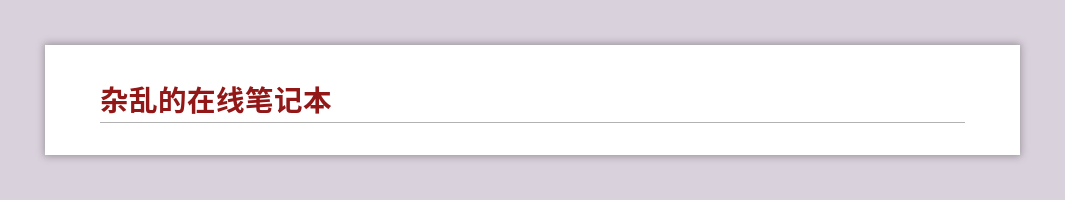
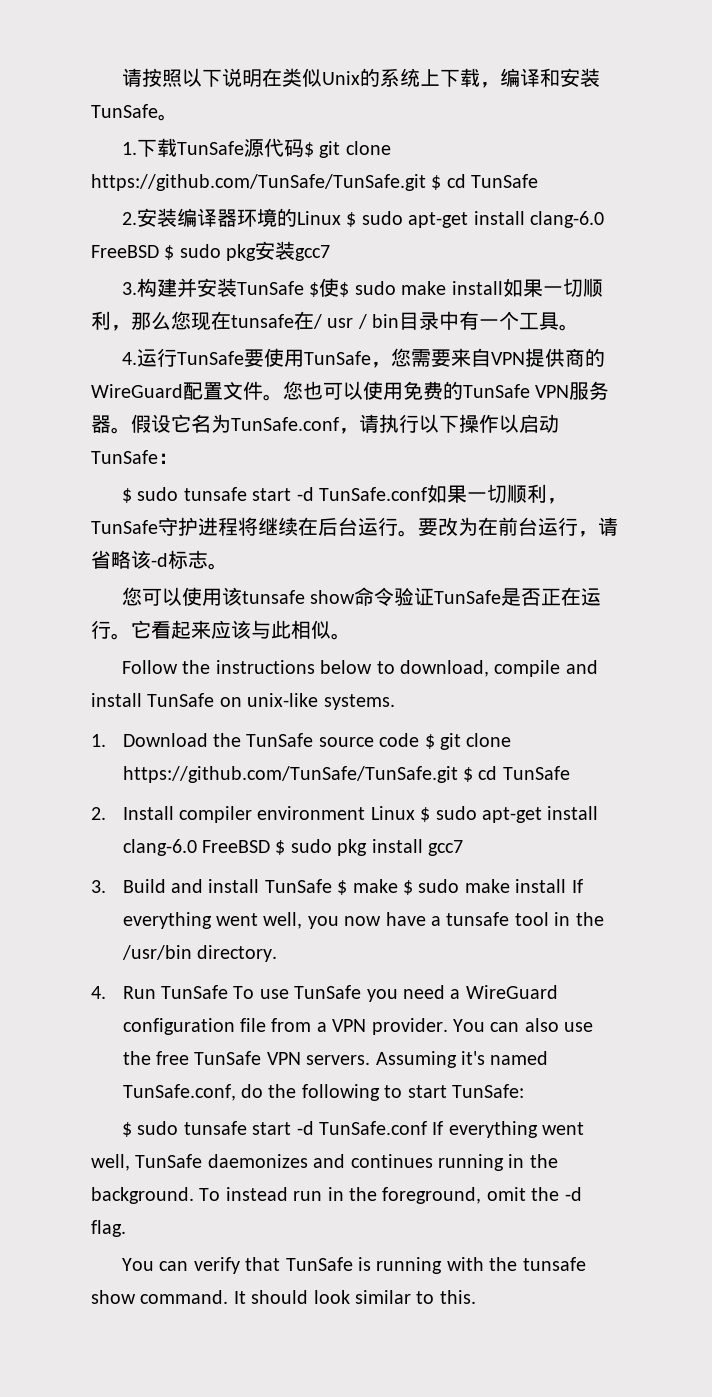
[100,86,332,114] 杂乱的在线笔记本 -> [121,68,600,88] [91,104,178,121] [121,138,391,158] [91,174,539,191] [121,208,604,228] [91,241,331,261] [121,278,603,298] [91,311,580,331] [121,348,605,368] [91,381,610,401] [91,414,559,434] [91,450,178,464] [121,484,567,504] [91,517,618,537] [91,550,228,570] [121,587,602,606] [91,620,351,640] [121,660,598,677] [91,693,395,710] [91,733,512,750] [122,766,570,783] [91,806,599,823] [122,839,464,856] [91,879,583,895] [122,912,604,929] [121,945,278,962] [91,985,558,1002] [122,1018,594,1035] [122,1051,549,1068] [122,1084,525,1101] [121,1121,585,1138] [91,1154,558,1171] [91,1187,582,1204] [91,1220,126,1237] [121,1257,586,1274] [91,1290,476,1304] 请按照以下说明在类似Unix的系统上下载，编译和安装TunSafe。 // 1.下载TunSafe源代码$ git clone https://github.com/TunSafe/TunSafe.git $ cd TunSafe // 2.安装编译器环境的Linux $ sudo apt-get install clang-6.0 FreeBSD $ sudo pkg安装gcc7 // 3.构建并安装TunSafe $使$ sudo make install如果一切顺利，那么您现在tunsafe在/ usr / bin目录中有一个工具。 // 4.运行TunSafe要使用TunSafe，您需要来自VPN提供商的WireGuard配置文件。您也可以使用免费的TunSafe VPN服务器。假设它名为TunSafe.conf，请执行以下操作以启动TunSafe： // $ sudo tunsafe start -d TunSafe.conf如果一切顺利，TunSafe守护进程将继续在后台运行。要改为在前台运行，请省略该-d标志。 // 您可以使用该tunsafe show命令验证TunSafe是否正在运行。它看起来应该与此相似。 // Follow the instructions below to download, compile and install TunSafe on unix-like systems. // 1. Download the TunSafe source code $ git clone https://github.com/TunSafe/TunSafe.git $ cd TunSafe // 2. Install compiler environment Linux $ sudo apt-get install clang-6.0 FreeBSD $ sudo pkg install gcc7 // 3. Build and install TunSafe $ make $ sudo make install If everything went well, you now have a tunsafe tool in the /usr/bin directory. // 4. Run TunSafe To use TunSafe you need a WireGuard configuration file from a VPN provider. You can also use the free TunSafe VPN servers. Assuming it's named TunSafe.conf, do the following to start TunSafe: // $ sudo tunsafe start -d TunSafe.conf If everything went well, TunSafe daemonizes and continues running in the background. To instead run in the foreground, omit the -d flag. // You can verify that TunSafe is running with the tunsafe show command. It should look similar to this.

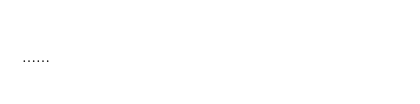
[121,68,600,88] [91,104,178,121] [121,138,391,158] [91,174,539,191] [121,208,604,228] [91,241,331,261] [121,278,603,298] [91,311,580,331] [121,348,605,368] [91,381,610,401] [91,414,559,434] [91,450,178,464] [121,484,567,504] [91,517,618,537] [91,550,228,570] [121,587,602,606] [91,620,351,640] [121,660,598,677] [91,693,395,710] [91,733,512,750] [122,766,570,783] [91,806,599,823] [122,839,464,856] [91,879,583,895] [122,912,604,929] [121,945,278,962] [91,985,558,1002] [122,1018,594,1035] [122,1051,549,1068] [122,1084,525,1101] [121,1121,585,1138] [91,1154,558,1171] [91,1187,582,1204] [91,1220,126,1237] [121,1257,586,1274] [91,1290,476,1304] 请按照以下说明在类似Unix的系统上下载，编译和安装TunSafe。 // 1.下载TunSafe源代码$ git clone https://github.com/TunSafe/TunSafe.git $ cd TunSafe // 2.安装编译器环境的Linux $ sudo apt-get install clang-6.0 FreeBSD $ sudo pkg安装gcc7 // 3.构建并安装TunSafe $使$ sudo make install如果一切顺利，那么您现在tunsafe在/ usr / bin目录中有一个工具。 // 4.运行TunSafe要使用TunSafe，您需要来自VPN提供商的WireGuard配置文件。您也可以使用免费的TunSafe VPN服务器。假设它名为TunSafe.conf，请执行以下操作以启动TunSafe： // $ sudo tunsafe start -d TunSafe.conf如果一切顺利，TunSafe守护进程将继续在后台运行。要改为在前台运行，请省略该-d标志。 // 您可以使用该tunsafe show命令验证TunSafe是否正在运行。它看起来应该与此相似。 // Follow the instructions below to download, compile and install TunSafe on unix-like systems. // 1. Download the TunSafe source code $ git clone https://github.com/TunSafe/TunSafe.git $ cd TunSafe // 2. Install compiler environment Linux $ sudo apt-get install clang-6.0 FreeBSD $ sudo pkg install gcc7 // 3. Build and install TunSafe $ make $ sudo make install If everything went well, you now have a tunsafe tool in the /usr/bin directory. // 4. Run TunSafe To use TunSafe you need a WireGuard configuration file from a VPN provider. You can also use the free TunSafe VPN servers. Assuming it's named TunSafe.conf, do the following to start TunSafe: // $ sudo tunsafe start -d TunSafe.conf If everything went well, TunSafe daemonizes and continues running in the background. To instead run in the foreground, omit the -d flag. // You can verify that TunSafe is running with the tunsafe show command. It should look similar to this. -> [22,60,50,62] ……

